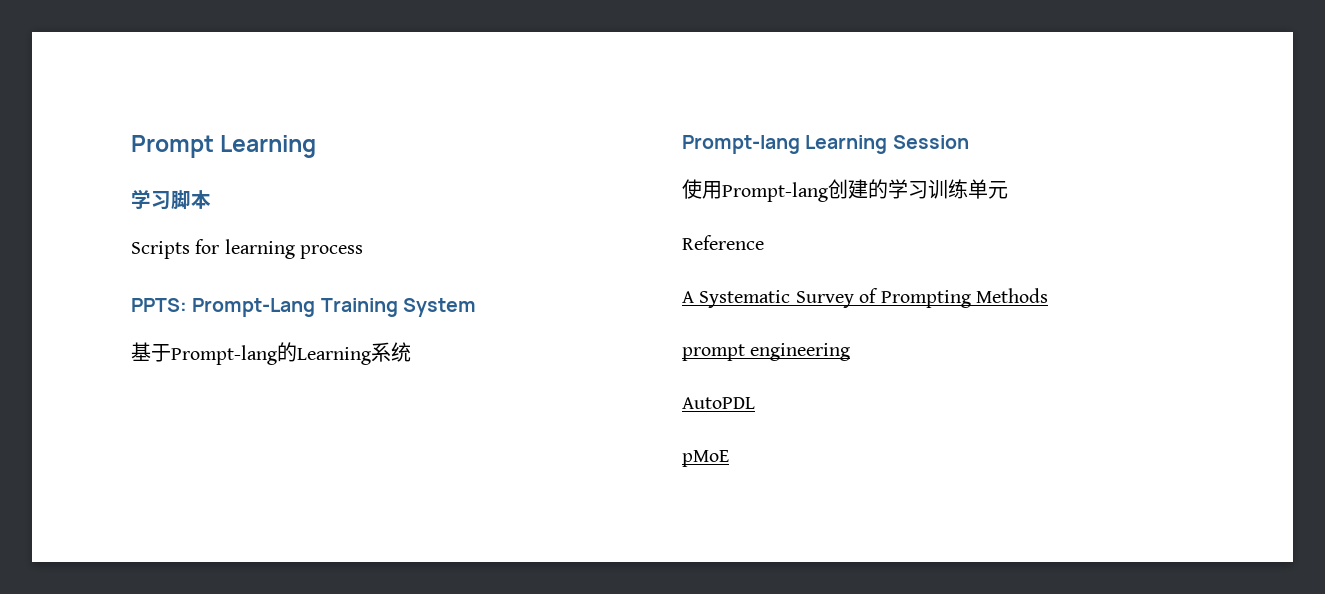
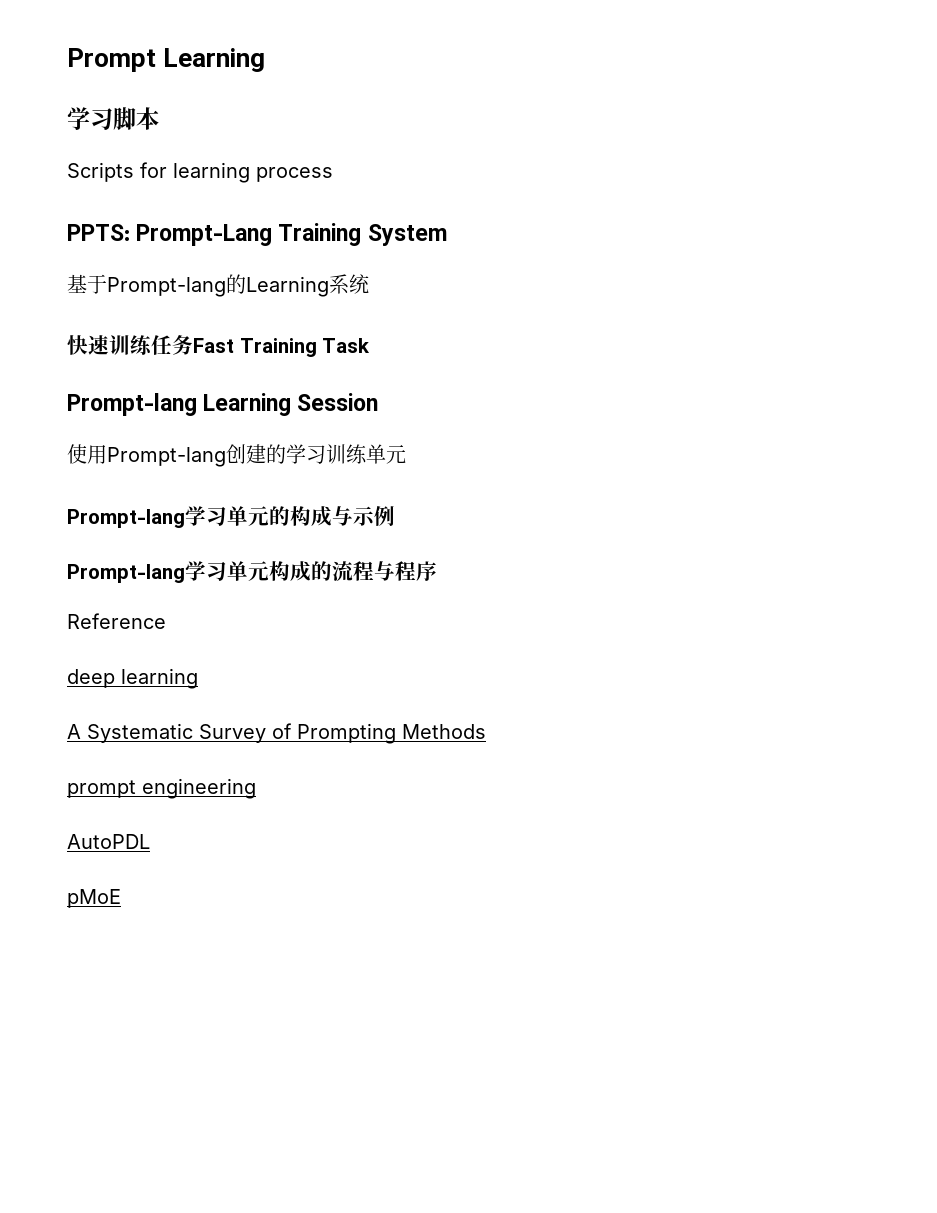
(411, 352) none -> [67,335,371,357] // 快速训练任务Fast Training Task
(1008, 190) none -> [67,505,395,528] [67,561,437,583] // Prompt-lang学习单元的构成与示例 // Prompt-lang学习单元构成的流程与程序
(764, 242) none -> [67,668,198,689] // deep learning

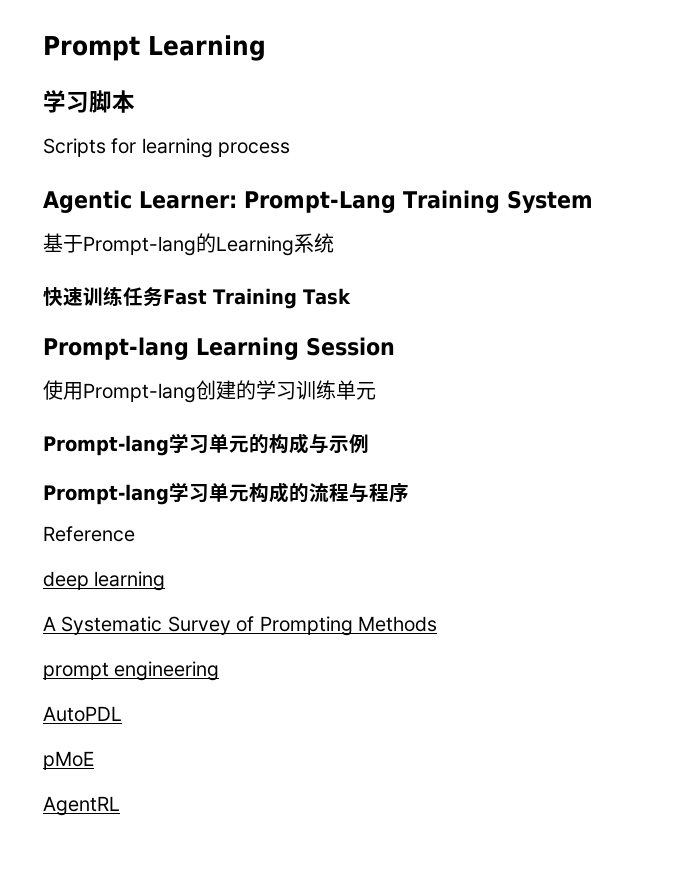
[67,224,130,241] PPTS: -> [43,190,237,213] Agentic Learner:
(121, 898) none -> [43,796,120,816] // AgentRL

